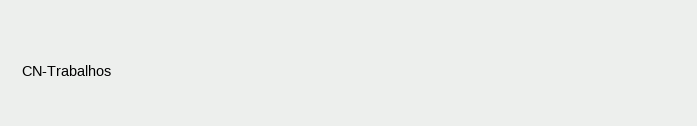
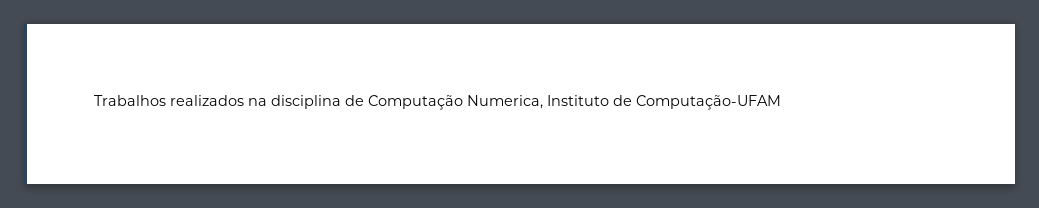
[22,65,111,76] CN-Trabalhos -> [94,95,781,110] Trabalhos realizados na disciplina de Computação Numerica, Instituto de Computação-UFAM

